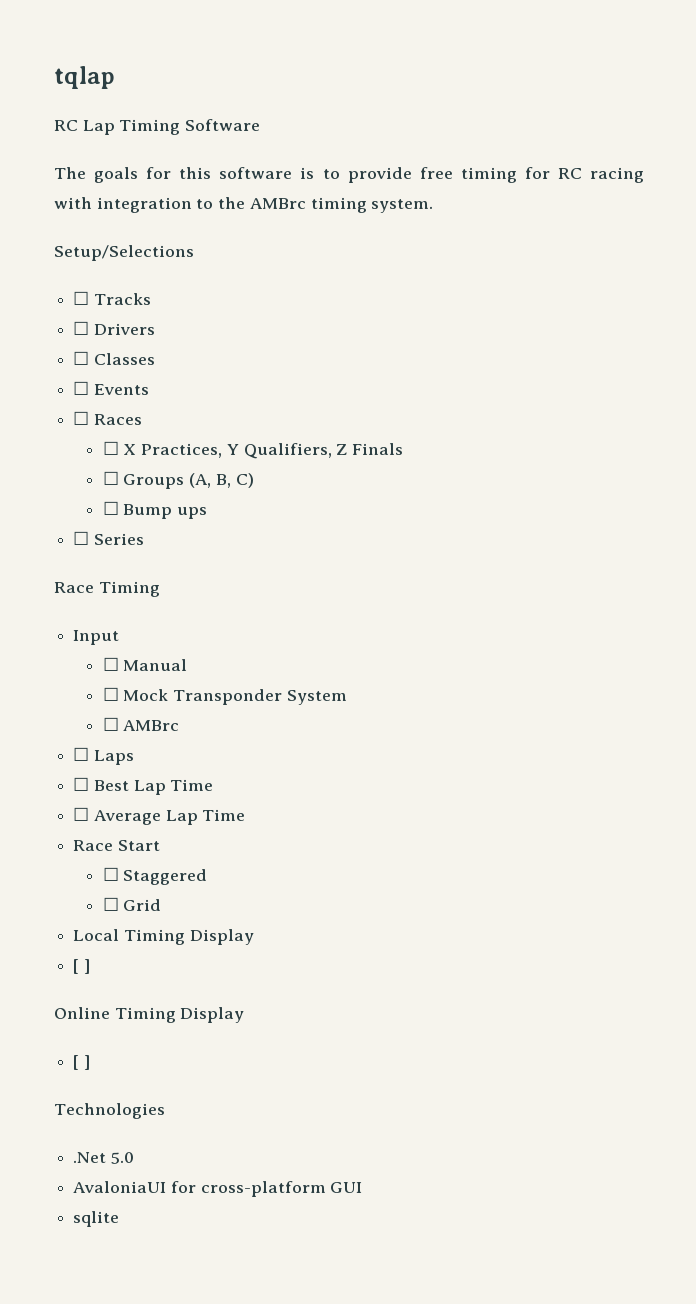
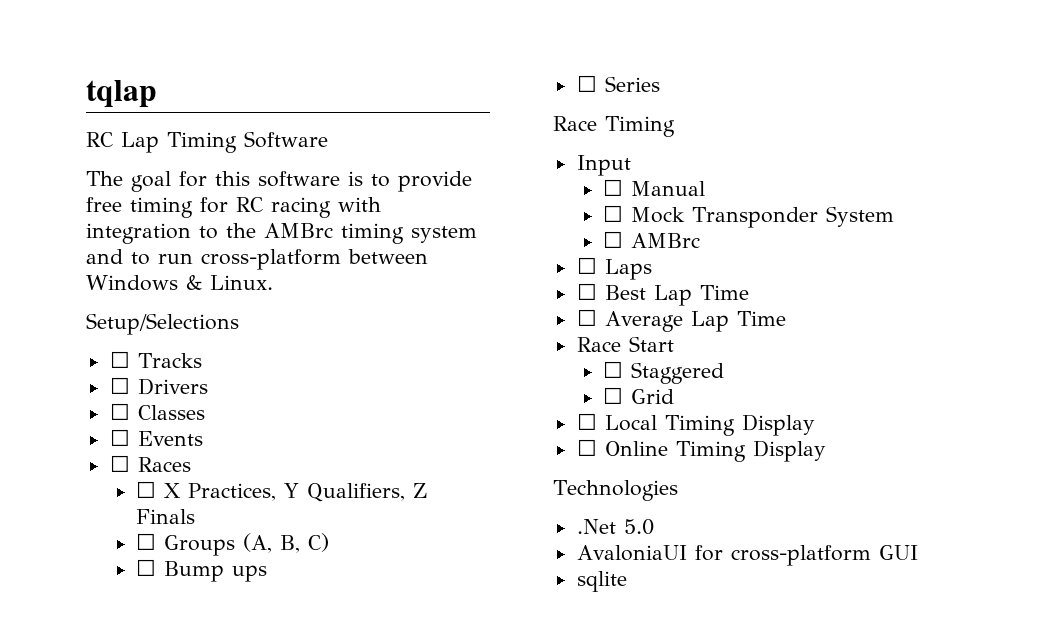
[94,167,139,183] goals -> [131,171,171,192] goal
[371,199,434,213] system. -> [411,226,477,243] [86,249,428,270] [86,275,273,291] system and to run cross-platform between Windows & Linux.
(162, 905) none -> [576,413,597,430] ☐
[73,959,90,974] [ ] // -> [576,439,597,456] ☐
[73,1055,90,1070] // [ ] -> (826, 451) none

